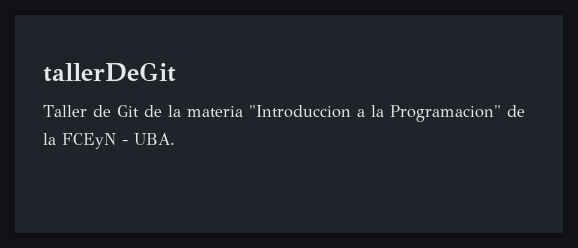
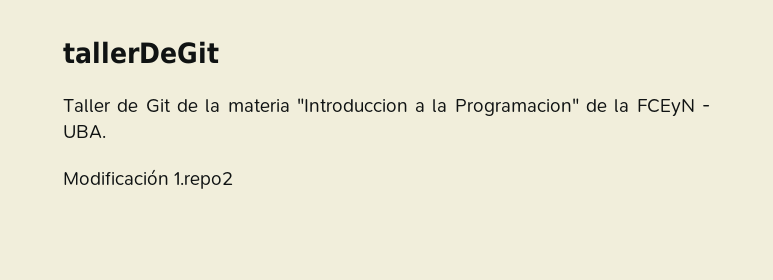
(175, 139) none -> [63,169,234,189] // Modificación 1.repo2

